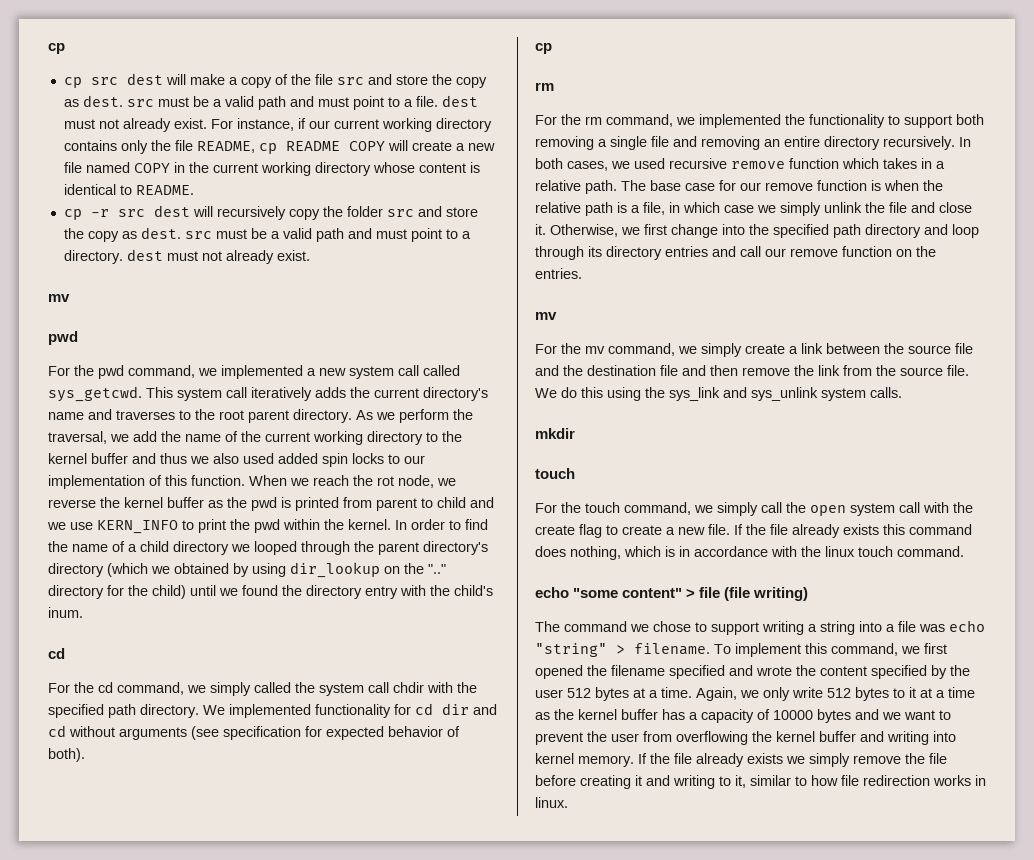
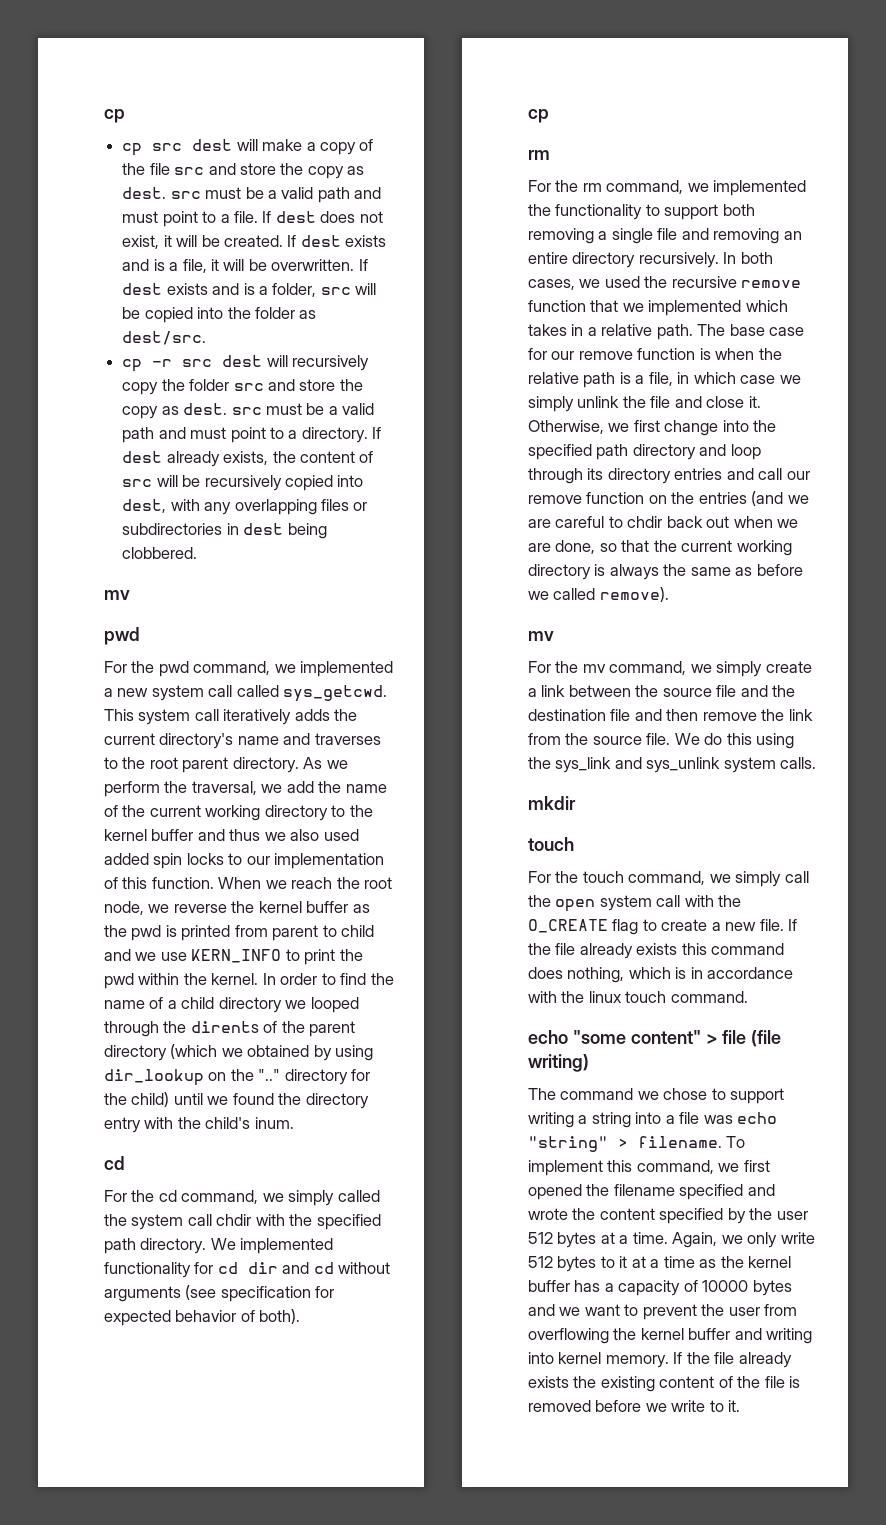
[441,95,478,107] [63,118,492,132] [63,140,495,154] [63,162,480,176] [63,184,194,195] dest must not already exist. For instance, if our current working directory contains only the file README, cp README COPY will create a new file named COPY in the current working directory whose content is identical to README. -> [262,211,383,223] [122,235,387,249] [122,259,368,273] [122,283,377,297] [122,307,317,323] [122,331,207,345] If dest does not exist, it will be created. If dest exists and is a file, it will be overwritten. If dest exists and is a folder, src will be copied into the folder as dest/src.
[126,249,310,264] dest must not already exist. -> [372,427,382,439] [122,451,374,467] [122,475,364,491] [122,499,368,515] [122,523,327,539] [122,547,198,559] If dest already exists, the content of src will be recursively copied into dest, with any overlapping files or subdirectories in dest being clobbered.
[377,476,394,486] rot -> [364,877,393,889] root
[378,541,488,555] parent directory's -> [190,1021,356,1037] dirents of the parent
(665, 163) none -> [644,276,668,288] the
(839, 163) none -> [590,300,742,316] that we implemented
[535,268,582,279] entries. -> [698,491,809,506] [528,516,799,528] [528,540,792,556] [528,564,803,580] [528,587,669,602] entries (and we are careful to chdir back out when we are done, so that the current working directory is always the same as before we called remove).
[535,525,575,535] create -> [528,919,608,933] O_CREATE
[786,753,947,767] [535,775,986,789] [535,797,568,808] we simply remove the file before creating it and writing to it, similar to how file redirection works in linux. -> [573,1376,801,1392] [528,1400,741,1412] the existing content of the file is removed before we write to it.

